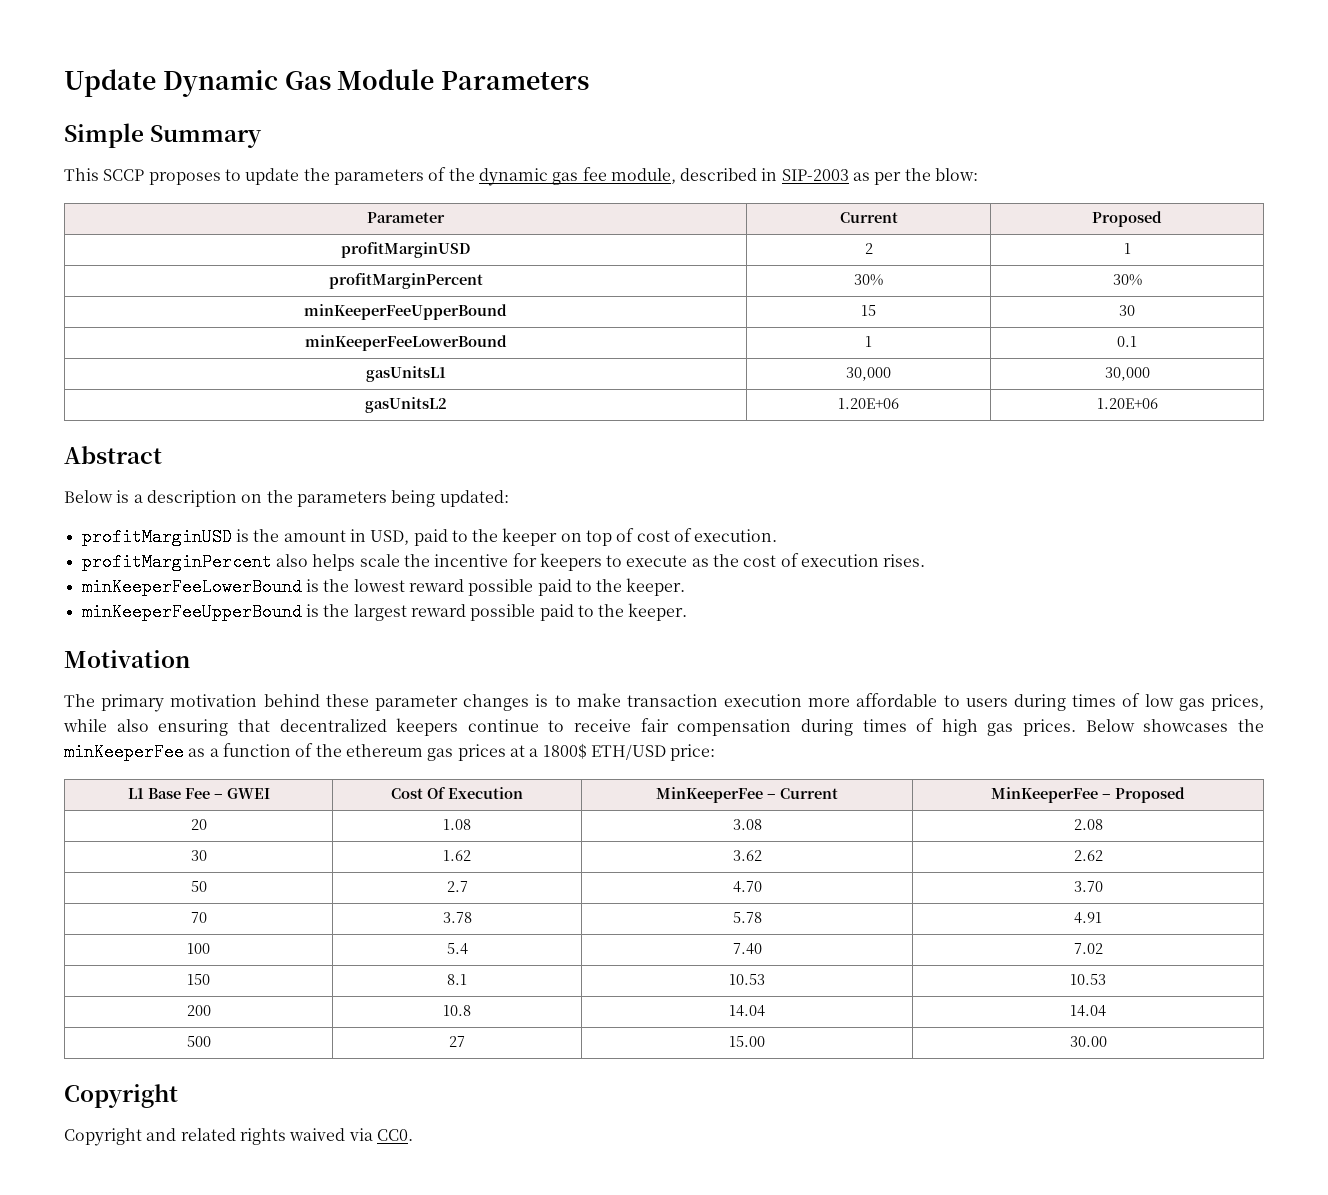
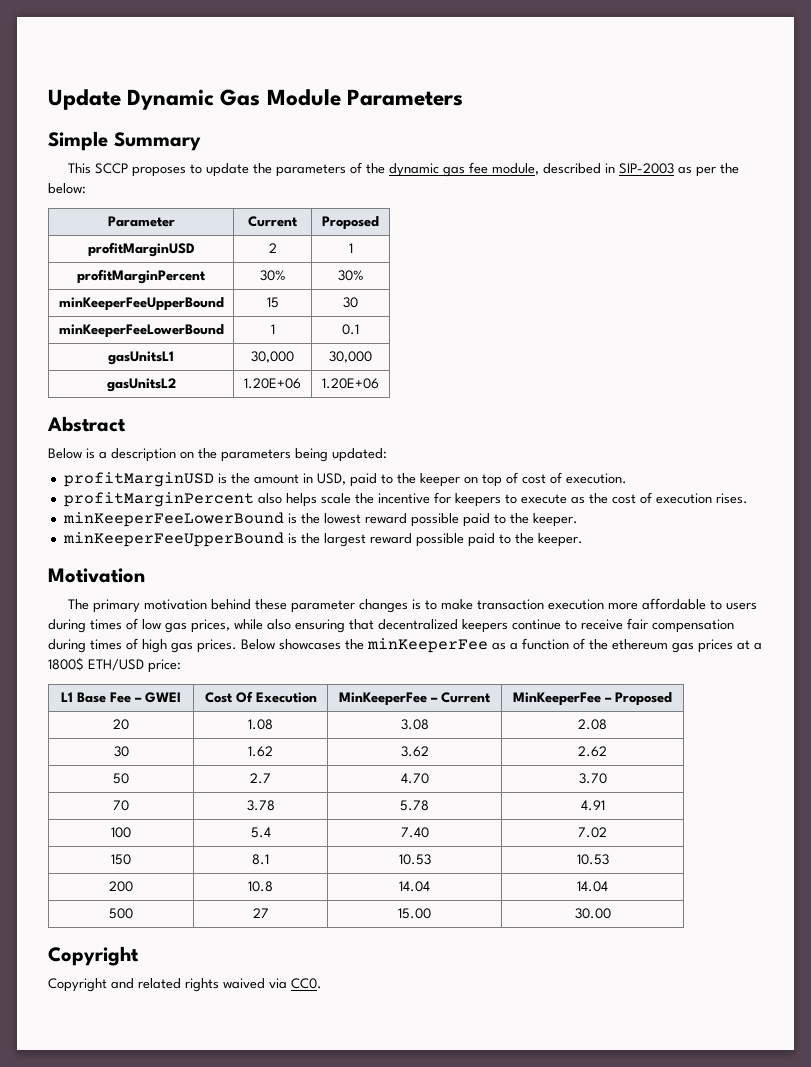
[935,168,979,181] blow: -> [48,183,86,194] below:

